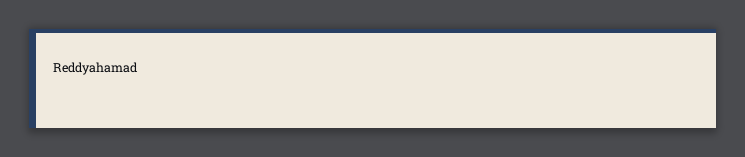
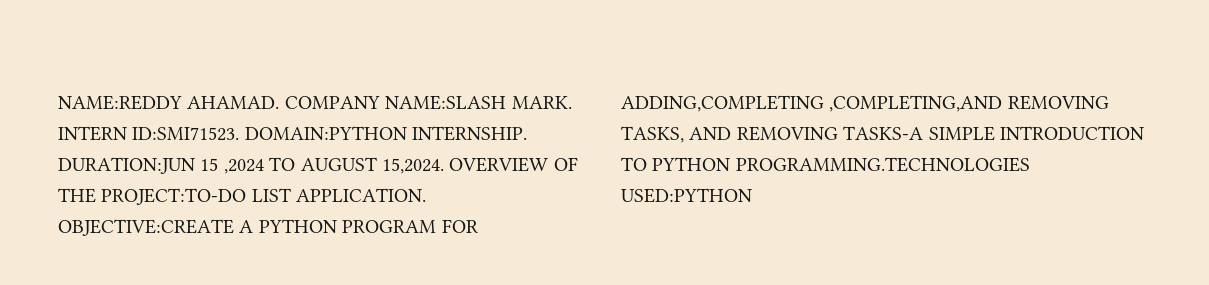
[53,62,138,75] Reddyahamad -> [58,95,572,110] [58,126,528,141] [58,157,578,174] [58,188,427,205] [58,219,478,236] [621,95,1109,112] [621,126,1144,143] [621,157,1030,172] [621,188,752,203] NAME:REDDY AHAMAD. COMPANY NAME:SLASH MARK. INTERN ID:SMI71523. DOMAIN:PYTHON INTERNSHIP. DURATION:JUN 15 ,2024 TO AUGUST 15,2024. OVERVIEW OF THE PROJECT:TO-DO LIST APPLICATION. OBJECTIVE:CREATE A PYTHON PROGRAM FOR ADDING,COMPLETING ,COMPLETING,AND REMOVING TASKS, AND REMOVING TASKS-A SIMPLE INTRODUCTION TO PYTHON PROGRAMMING.TECHNOLOGIES USED:PYTHON

